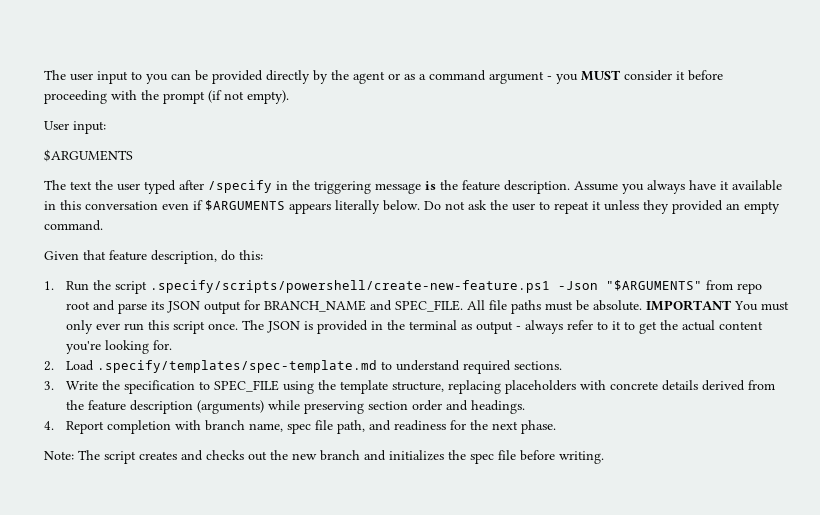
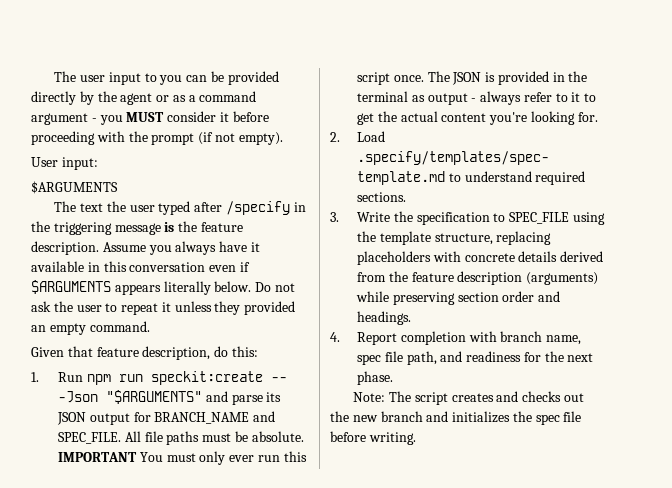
[93,280,763,294] [66,301,91,310] the script .specify/scripts/powershell/create-new-feature.ps1 -Json "$ARGUMENTS" from repo root -> [86,371,287,385] [57,390,202,404] npm run speckit:create -- -Json "$ARGUMENTS"

